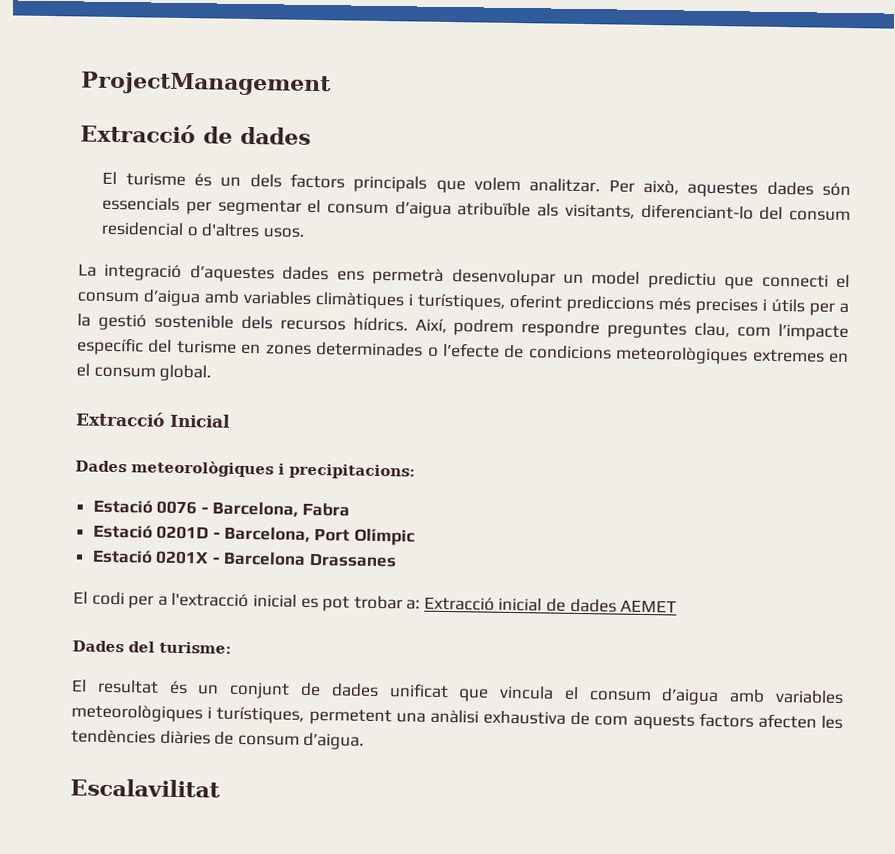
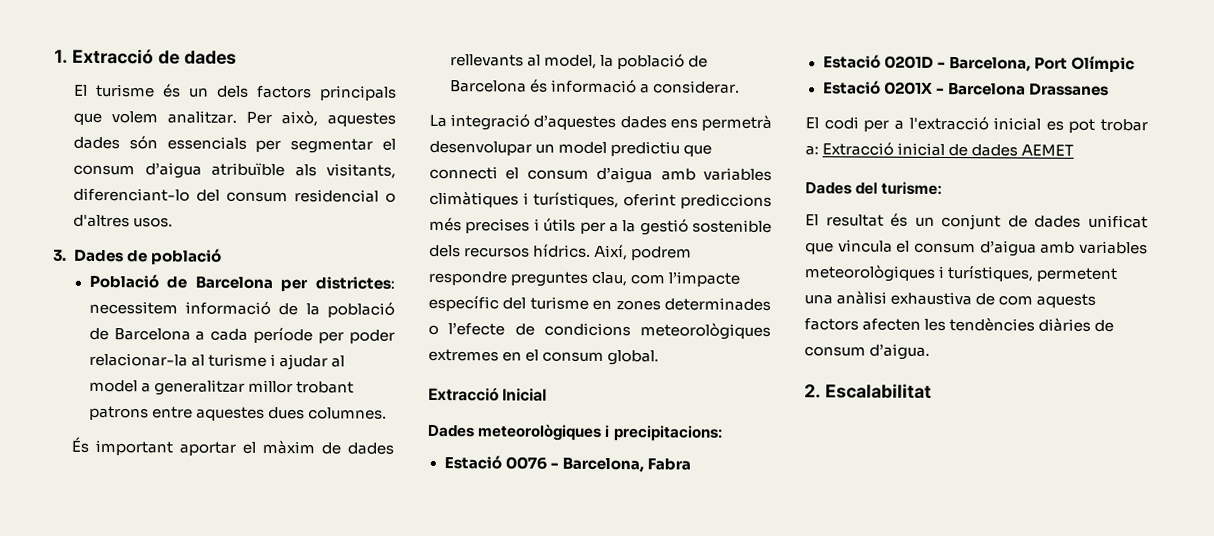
[80,71,332,97] ProjectManagement // -> [54,49,68,64] 1.
(304, 232) none -> [53,248,222,265] [88,273,395,292] [88,300,395,318] [88,326,395,344] [88,352,345,371] [88,379,354,396] [88,405,387,421] [71,436,394,456] [450,53,709,70] [450,78,741,94] // 3. Dades de població // Població de Barcelona per districtes: necessitem informació de la població de Barcelona a cada període per poder relacionar-la al turisme i ajudar al model a generalitzar millor trobant patrons entre aquestes dues columnes. // És important aportar el màxim de dades rellevants al model, la població de Barcelona és informació a considerar.
[70,778,221,798] Escalavilitat -> [804,383,932,399] 2. Escalabilitat

